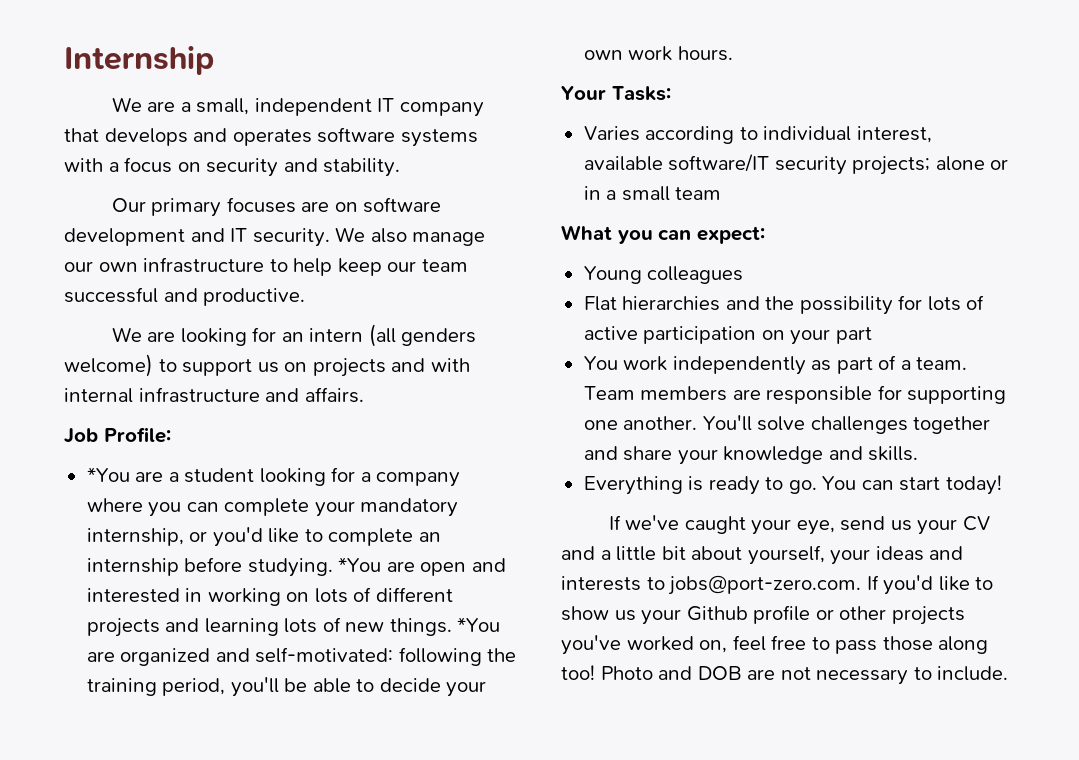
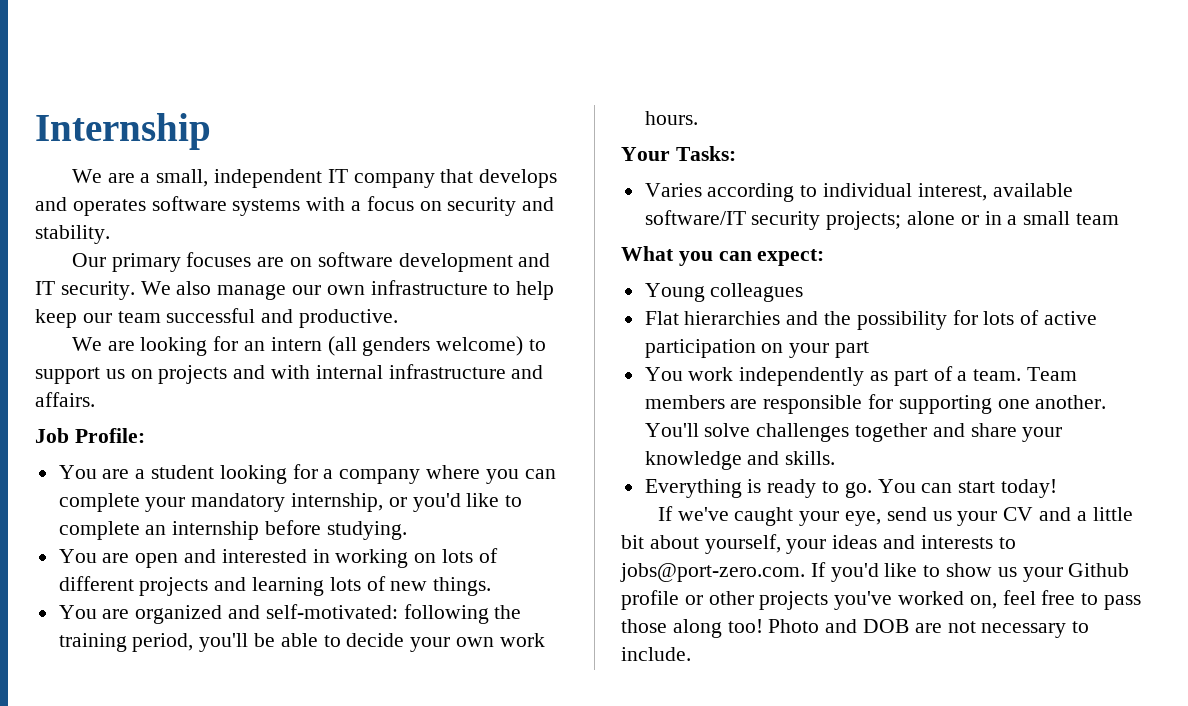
[86,467,130,482] *You -> [58,465,97,479] You
[338,557,382,572] *You -> [58,549,97,563] // You
[457,617,501,632] *You -> [58,605,97,619] // You

